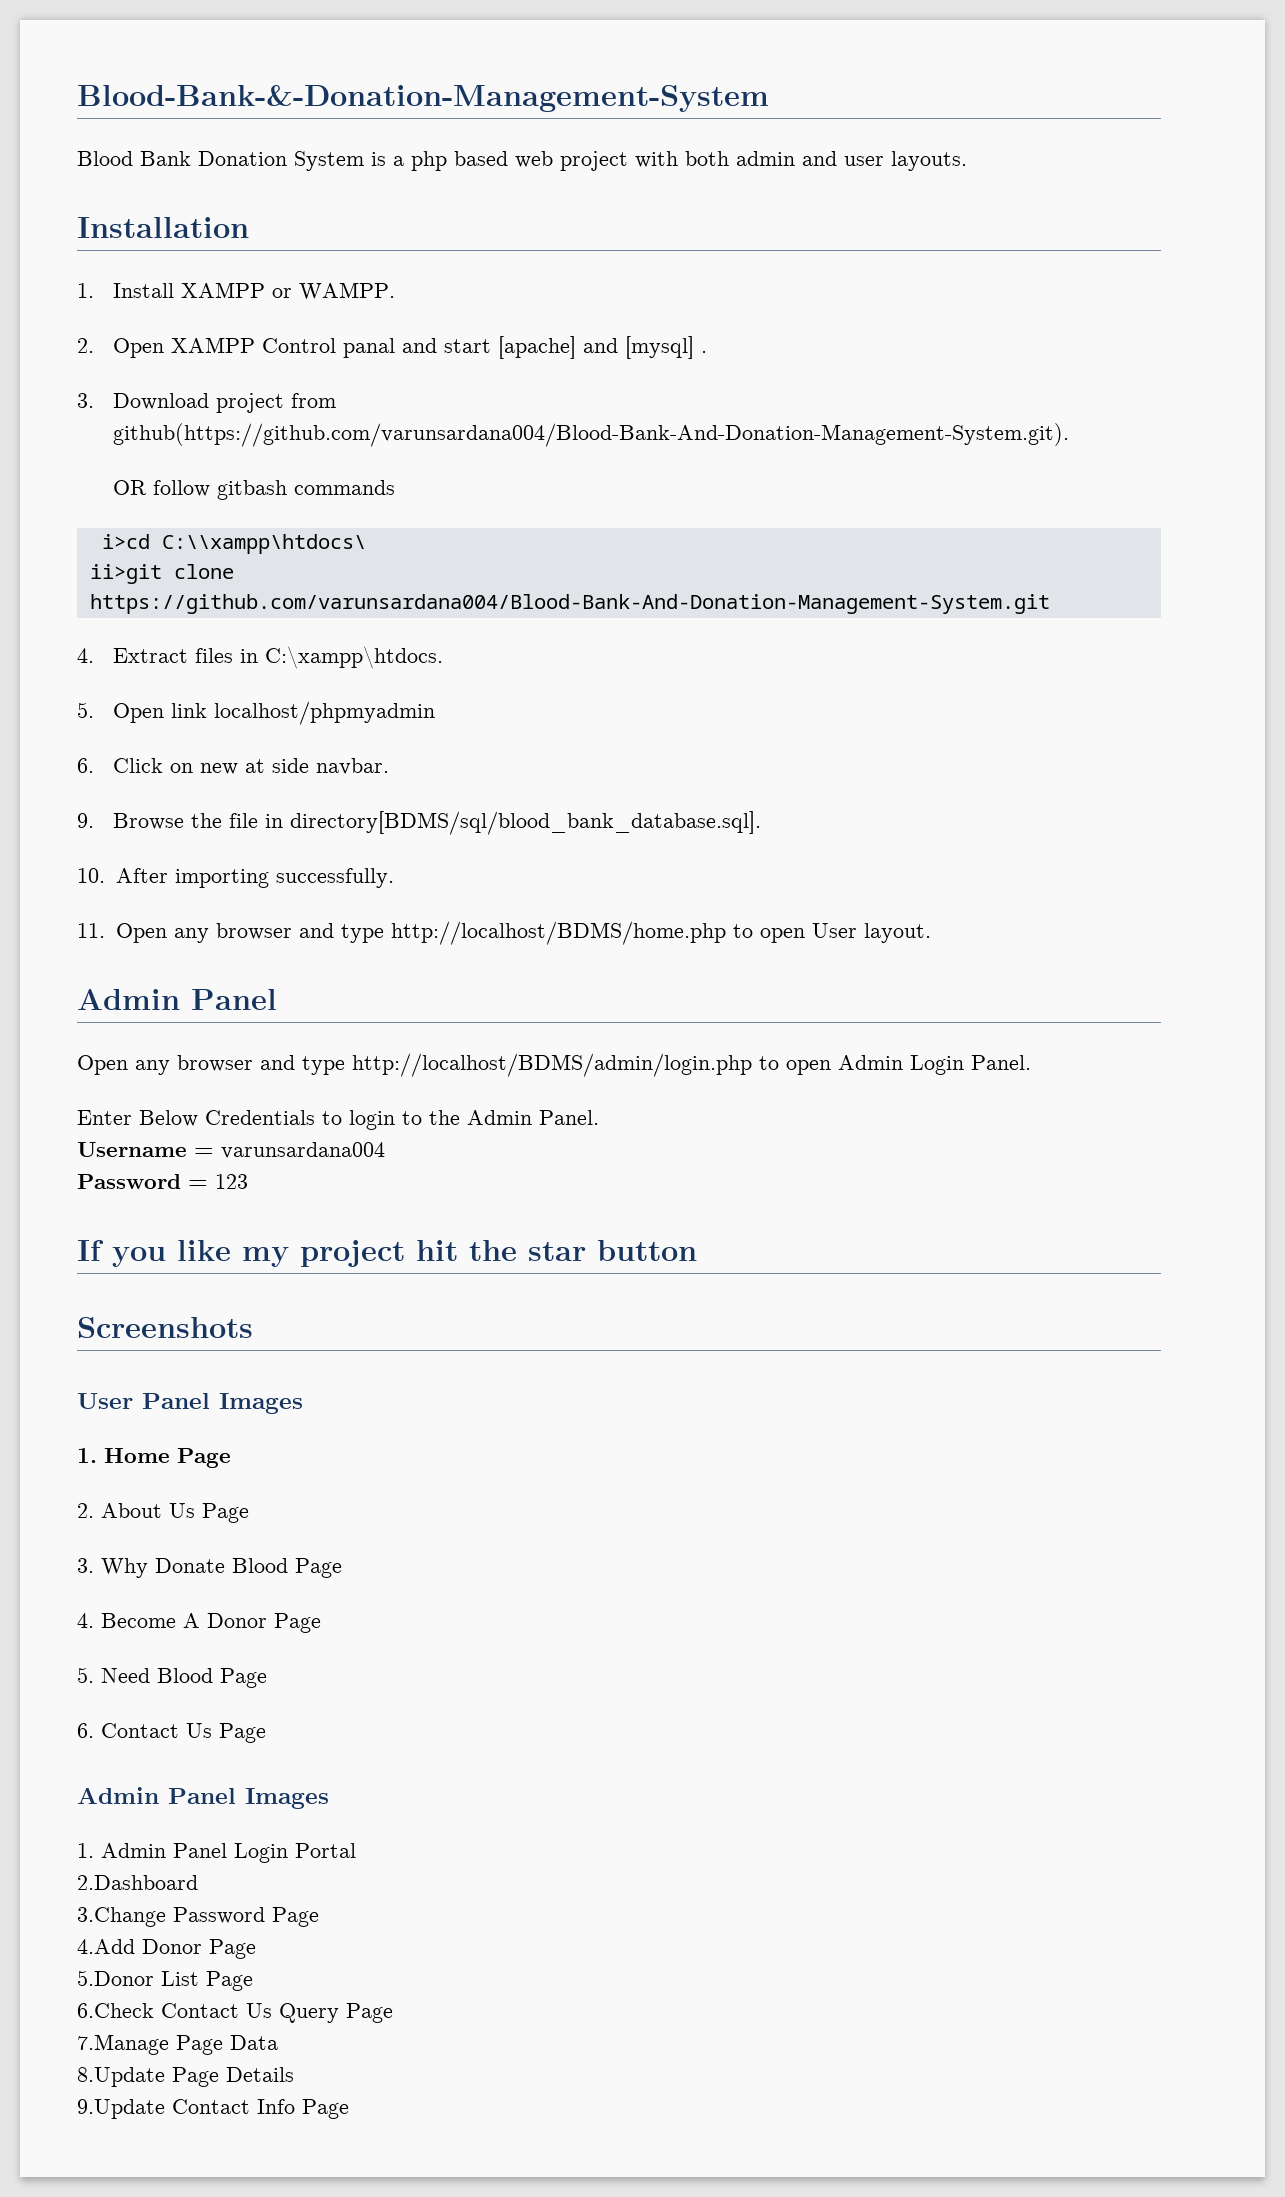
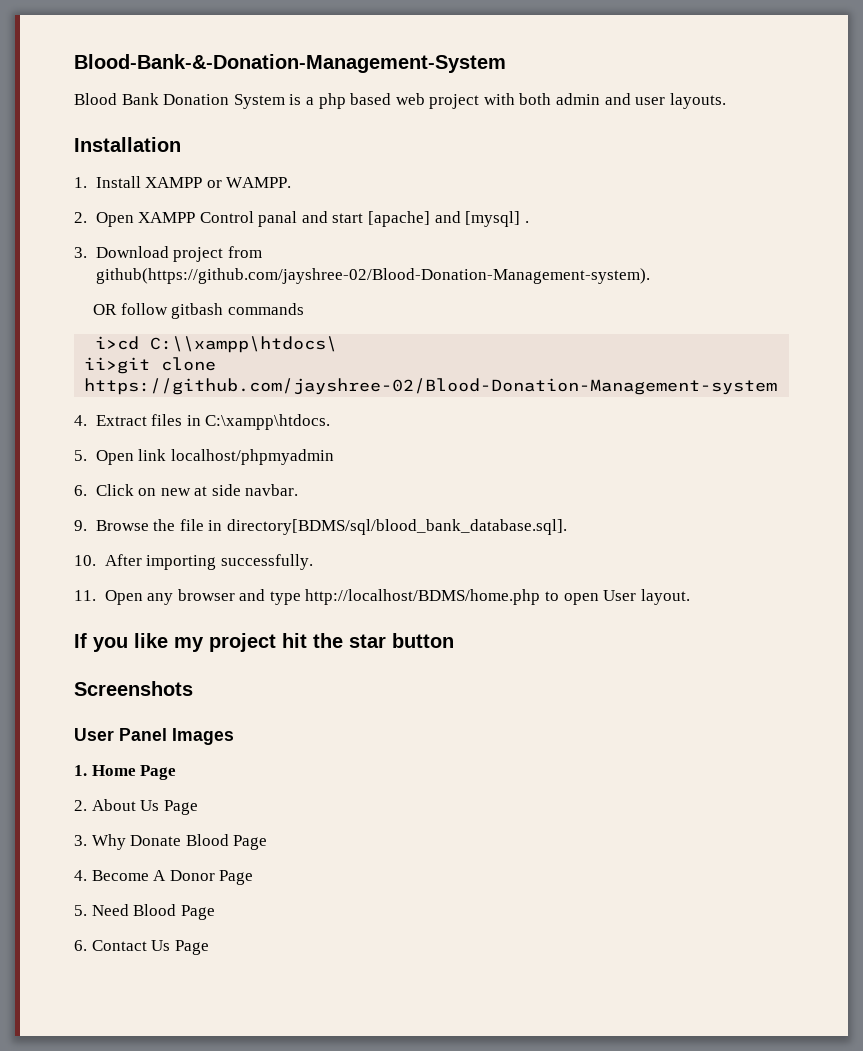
[112,423,1069,447] github(https://github.com/varunsardana004/Blood-Bank-And-Donation-Management-System.git). -> [95,268,650,284] github(https://github.com/jayshree-02/Blood-Donation-Management-system).
[89,594,1050,614] https://github.com/varunsardana004/Blood-Bank-And-Donation-Management-System.git -> [84,378,778,395] https://github.com/jayshree-02/Blood-Donation-Management-system
[77,989,277,1010] [77,1053,1031,1077] [77,1110,599,1130] [77,1142,385,1159] [77,1174,248,1189] // Admin Panel // Open any browser and type http://localhost/BDMS/admin/login.php to open Admin Login Panel. // Enter Below Credentials to login to the Admin Panel. // Username = varunsardana004 // Password = 123 -> (690, 597) none
[77,1787,329,1809] [77,1843,356,1863] [77,1875,198,1890] [77,1907,319,1927] [77,1939,256,1959] [77,1970,253,1991] [77,2003,393,2023] [77,2034,278,2055] [77,2067,294,2087] [77,2099,349,2119] // Admin Panel Images // 1. Admin Panel Login Portal // 2.Dashboard // 3.Change Password Page // 4.Add Donor Page // 5.Donor List Page // 6.Check Contact Us Query Page // 7.Manage Page Data // 8.Update Page Details // 9.Update Contact Info Page -> (209, 947) none

